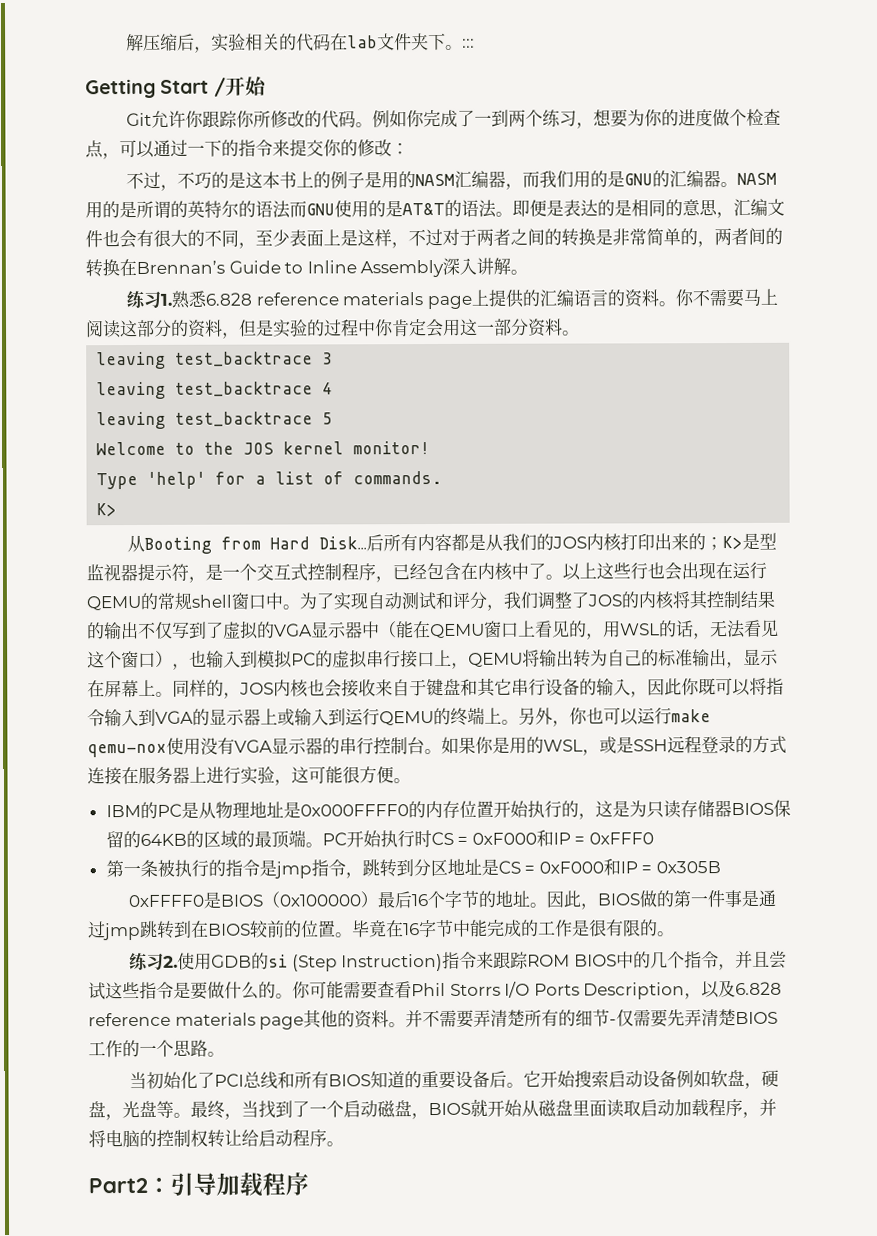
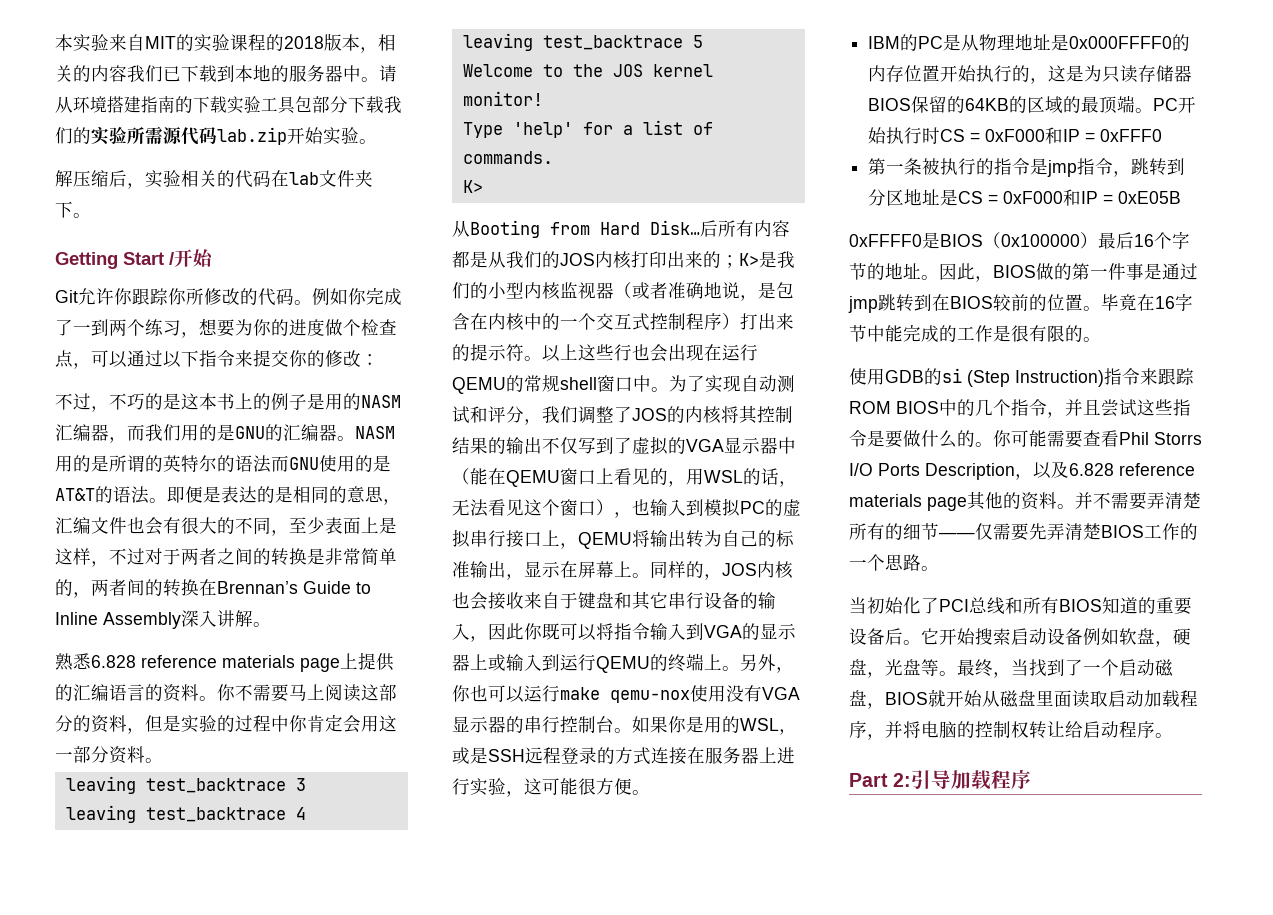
(126, 42) none -> [55,33,396,53] [55,65,397,82] [55,96,402,114] [55,126,377,145] 本实验来自MIT的实验课程的2018版本，相关的内容我们已下载到本地的服务器中。请从环境搭建指南的下载实验工具包部分下载我们的实验所需源代码lab.zip开始实验。 //
[462,38,476,48] ::: -> (91, 215) none
[187,139,239,157] 一下的 -> [163,350,199,368] 以下
[126,290,173,309] 练习1. -> (271, 624) none
[759,532,778,550] [86,563,223,583] 型监视器提示符，是 -> [777,251,795,268] [452,282,794,301] [452,313,560,331] 我们的小型内核监视器（或者准确地说，是包含在内核中的
[375,562,546,583] ，已经包含在内核中了 -> [722,313,794,330] [452,343,524,361] ）打出来的提示符
[656,861,722,874] 0x305B -> [1118,191,1182,204] 0xE05B
[129,952,179,971] 练习2. -> (1101, 339) none
[609,1018,618,1025] - -> [939,532,975,538] ——
[88,1177,171,1194] Part2： -> [849,773,912,787] Part 2:

